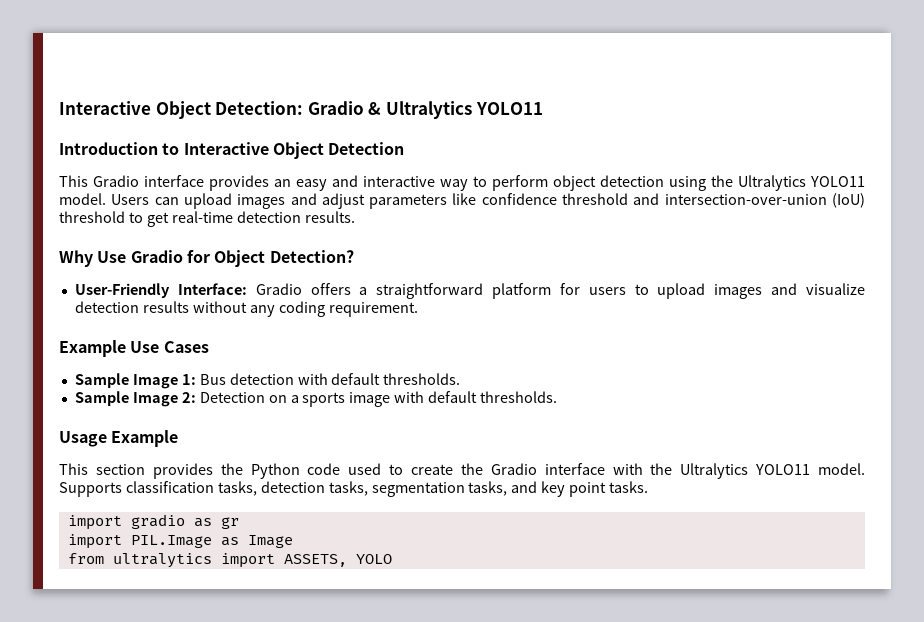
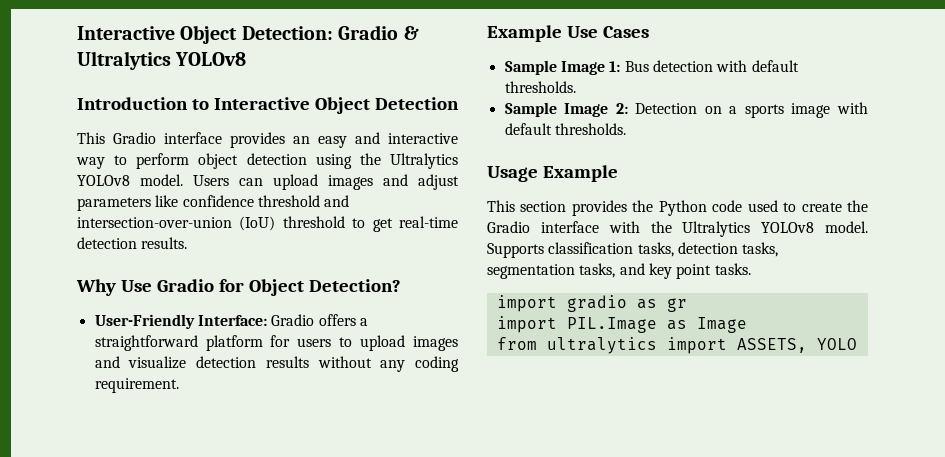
[475,102,543,115] YOLO11 -> [175,52,247,66] YOLOv8
[810,176,865,187] YOLO11 -> [77,175,130,186] YOLOv8
[755,464,811,475] YOLO11 -> [761,222,815,233] YOLOv8

